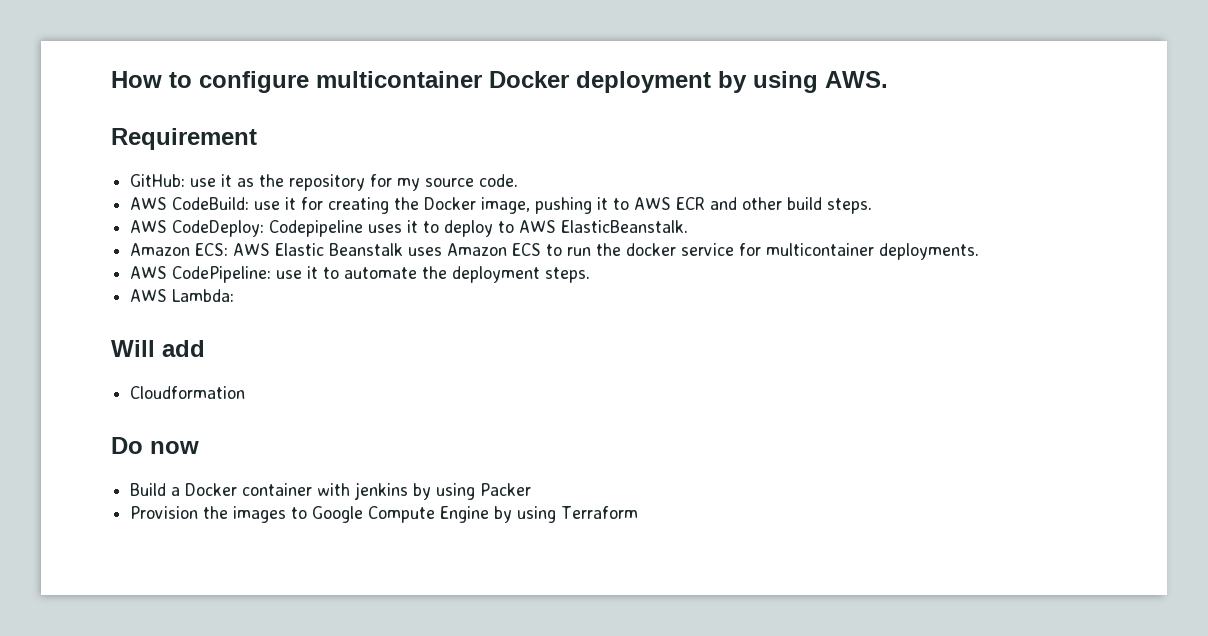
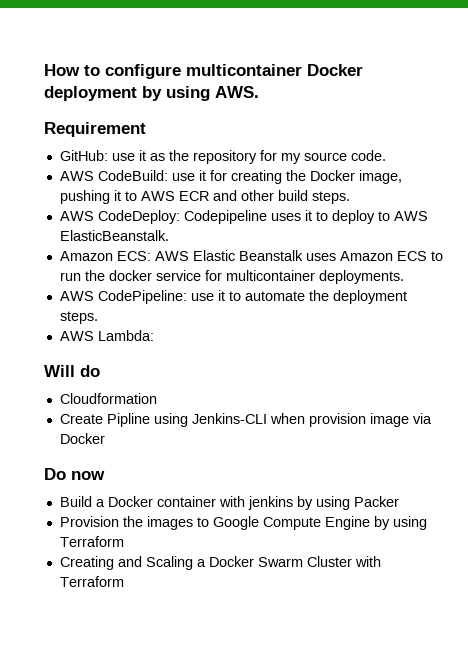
[162,340,205,357] add -> [80,365,100,377] do
(246, 392) none -> [59,413,432,427] [59,433,105,444] // Create Pipline using Jenkins-CLI when provision image via Docker
(639, 512) none -> [59,556,381,570] [59,576,124,587] // Creating and Scaling a Docker Swarm Cluster with Terraform

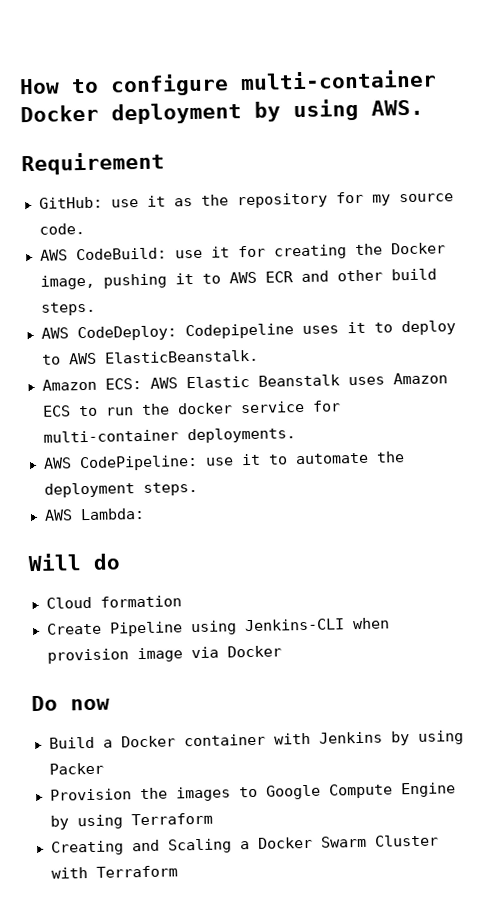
[186,64,302,76] multicontainer -> [240,69,437,91] multi-container
[225,270,315,281] multicontainer -> [42,429,179,443] multi-container
[59,393,157,404] Cloudformation -> [45,595,182,609] Cloud formation
[106,413,150,427] Pipline -> [109,621,183,637] Pipeline
[247,496,293,510] jenkins -> [318,731,383,744] Jenkins

